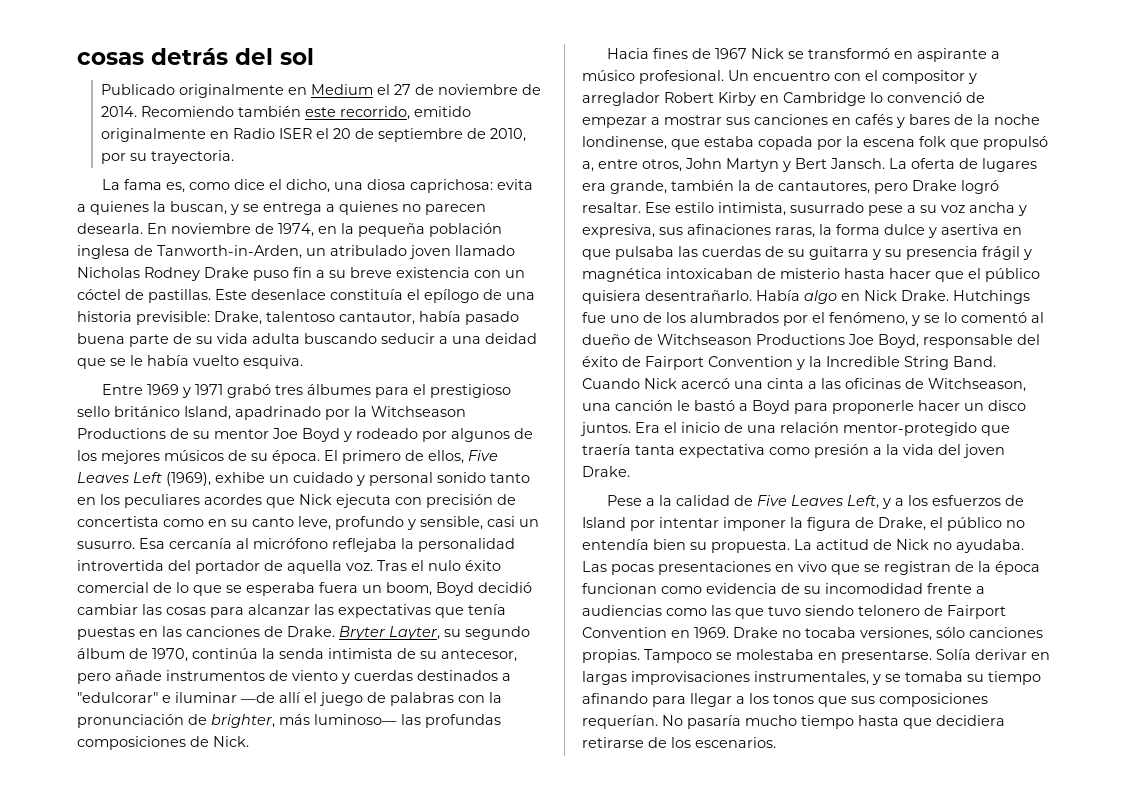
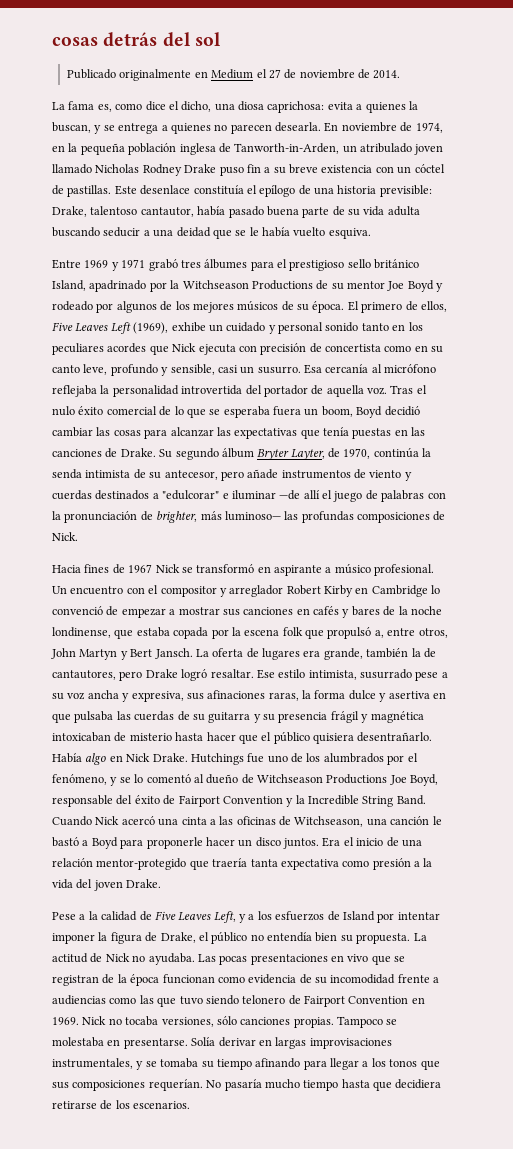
[141,106,472,120] [101,128,527,142] [101,150,235,164] Recomiendo también este recorrido, emitido originalmente en Radio ISER el 20 de septiembre de 2010, por su trayectoria. -> (401, 74) none
[339,626,530,640] [77,648,125,659] Bryter Layter, su segundo álbum -> [159,448,325,460] Su segundo álbum Bryter Layter,
[733,627,778,638] Drake -> [82,1016,107,1025] Nick

